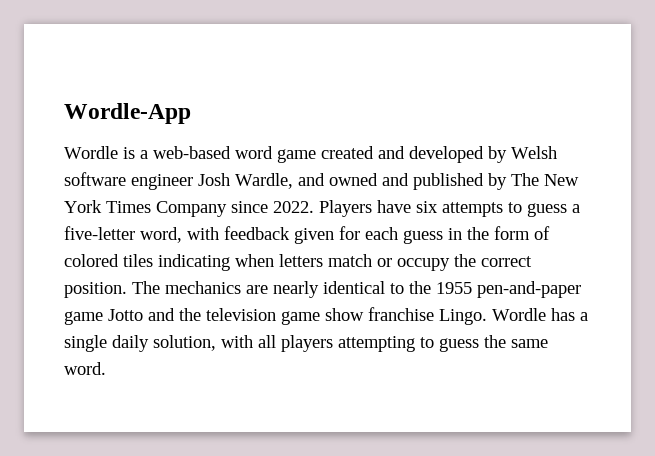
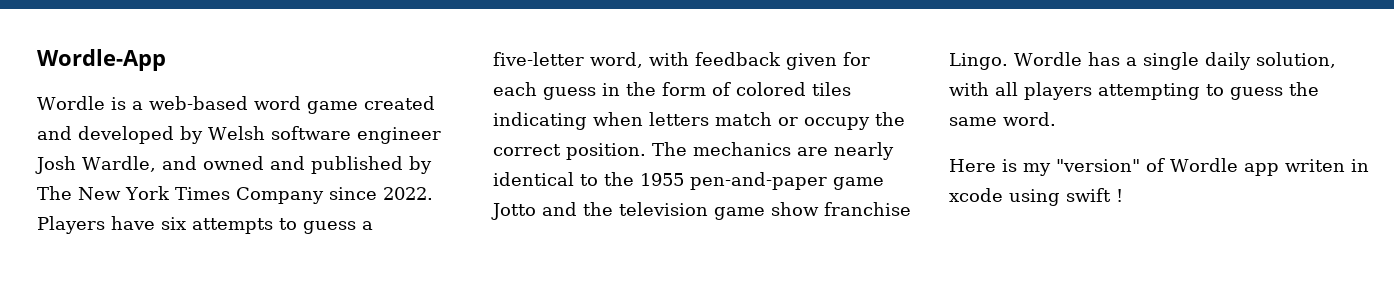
(106, 368) none -> [949,158,1369,176] [949,188,1123,206] // Here is my "version" of Wordle app writen in xcode using swift !

